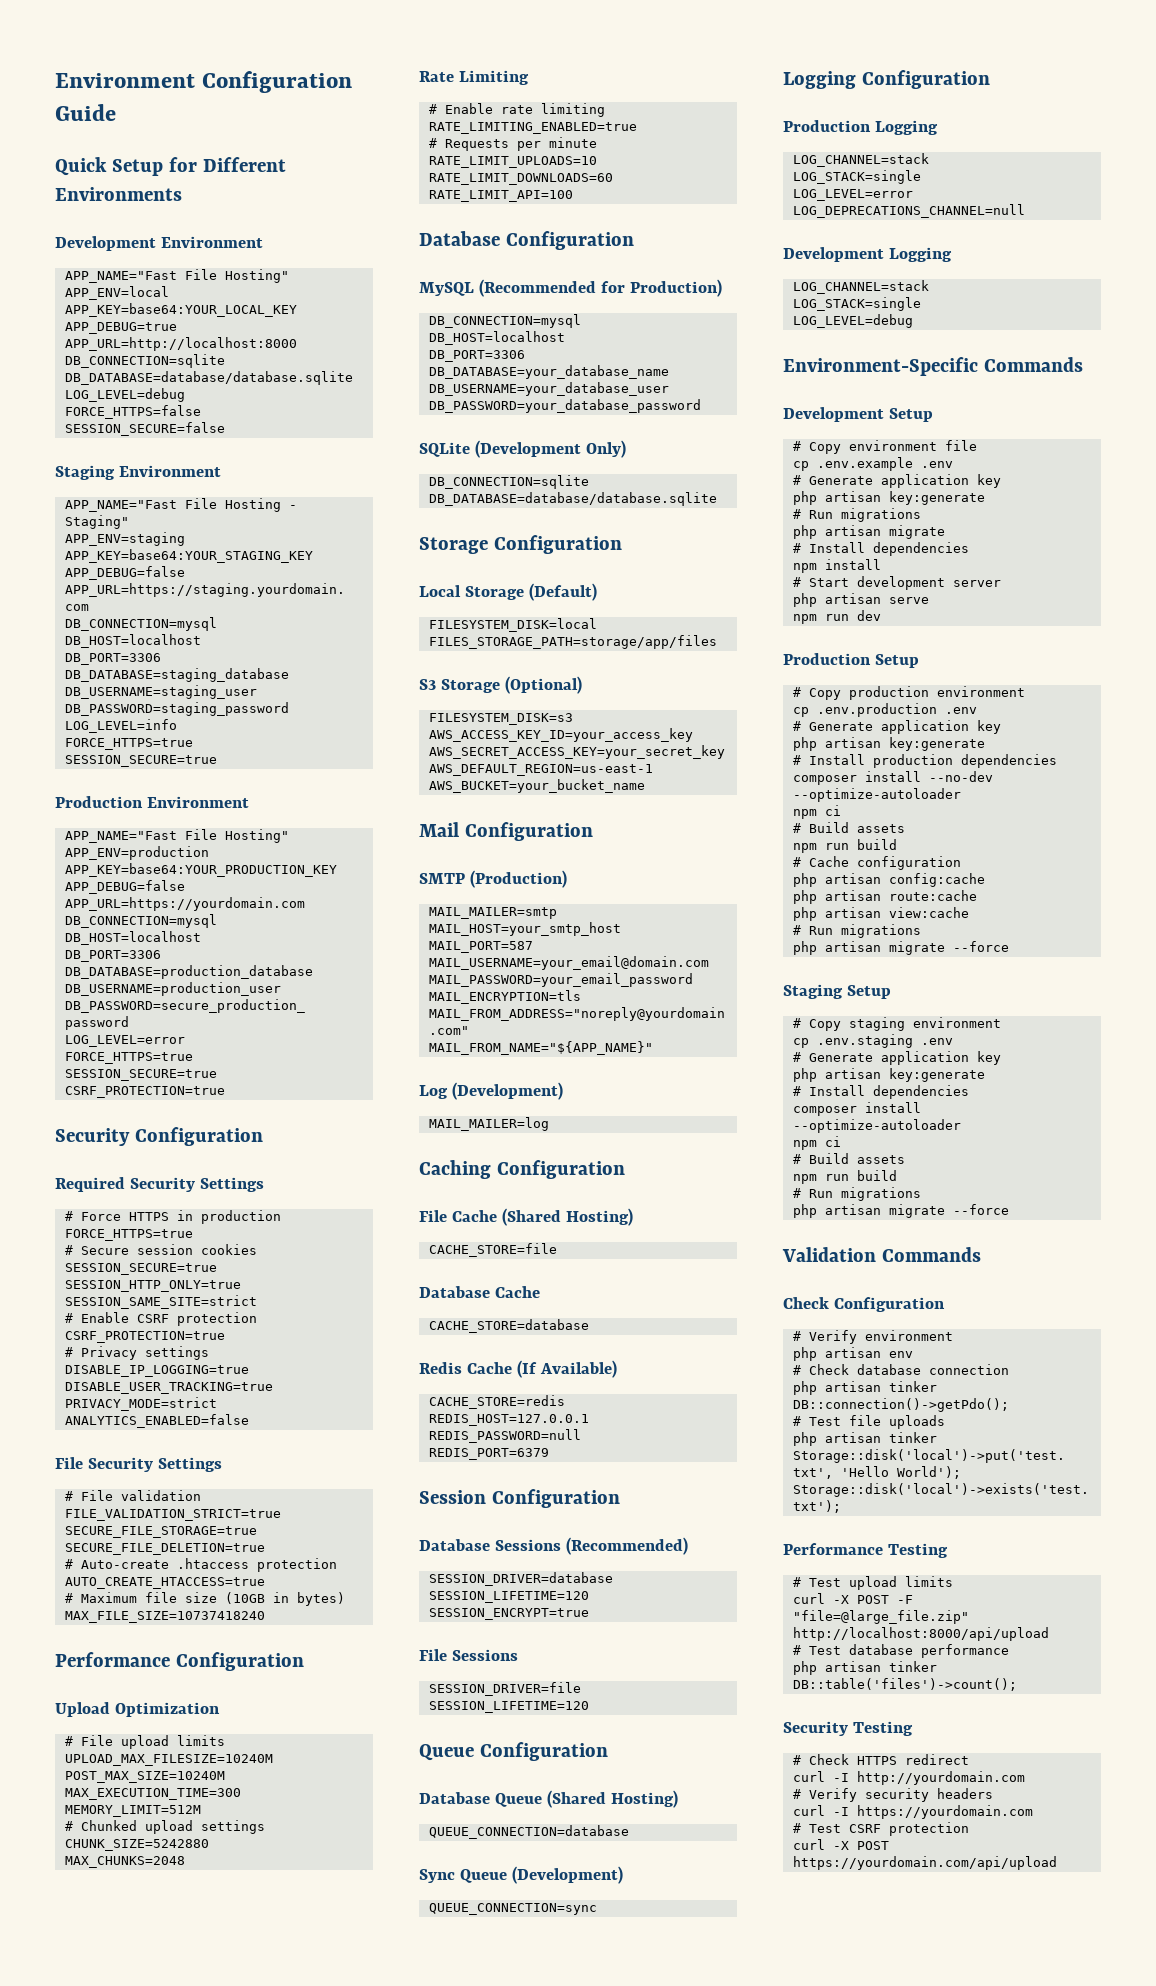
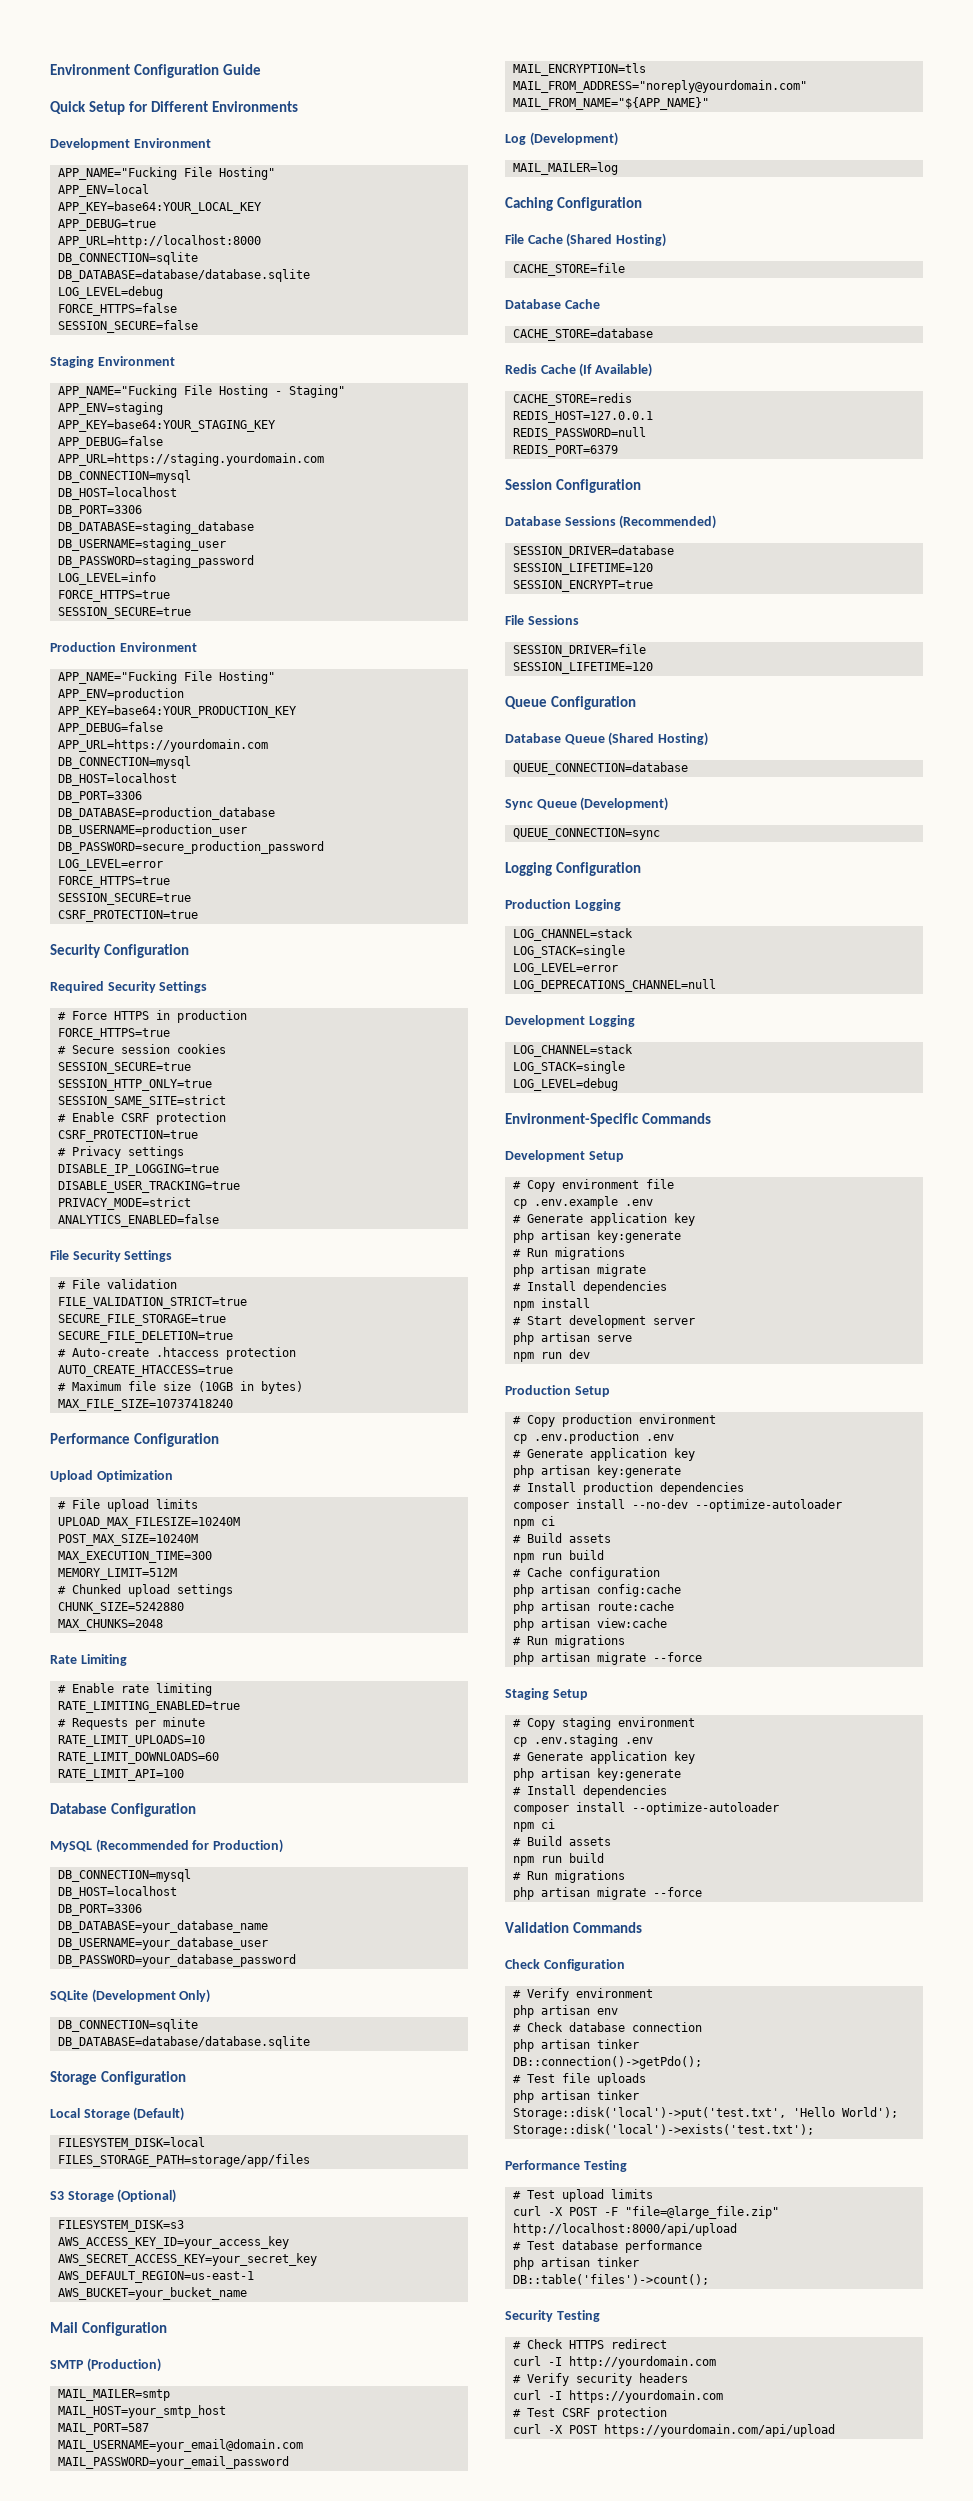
[64,271,177,283] APP_NAME="Fast -> [57,167,177,180] APP_NAME="Fucking
[64,500,177,512] APP_NAME="Fast -> [57,385,177,398] APP_NAME="Fucking
[64,831,177,843] APP_NAME="Fast -> [57,671,177,684] APP_NAME="Fucking

